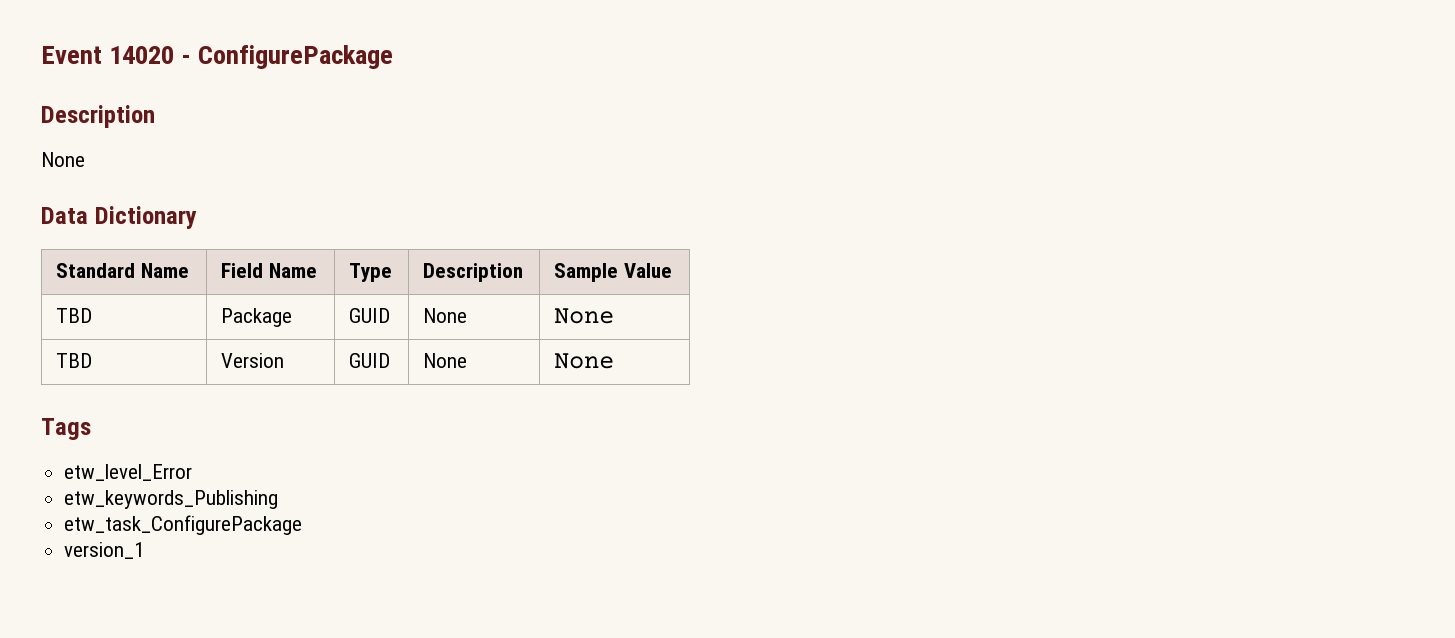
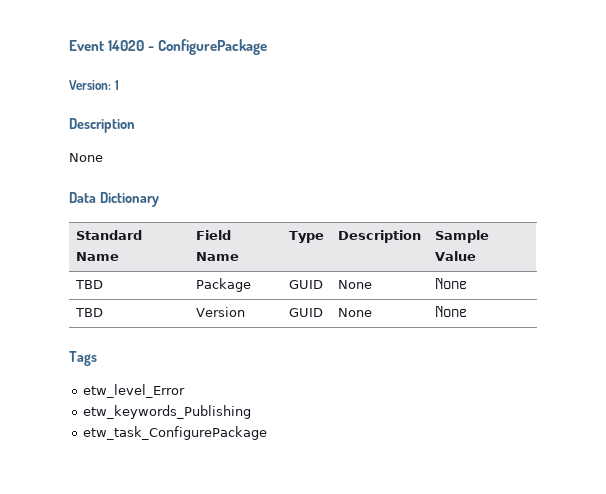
(394, 57) none -> [69,80,119,90] // Version: 1
[64,542,145,559] // version_1 -> (268, 433) none

